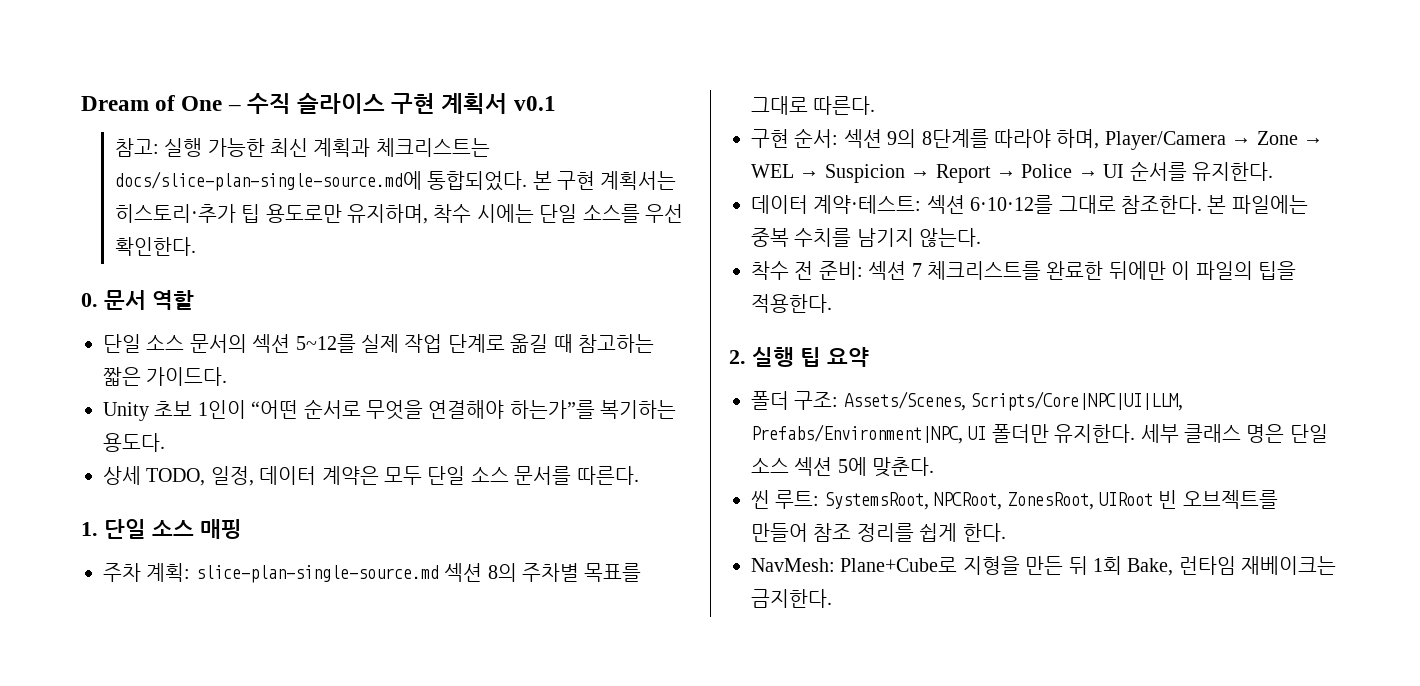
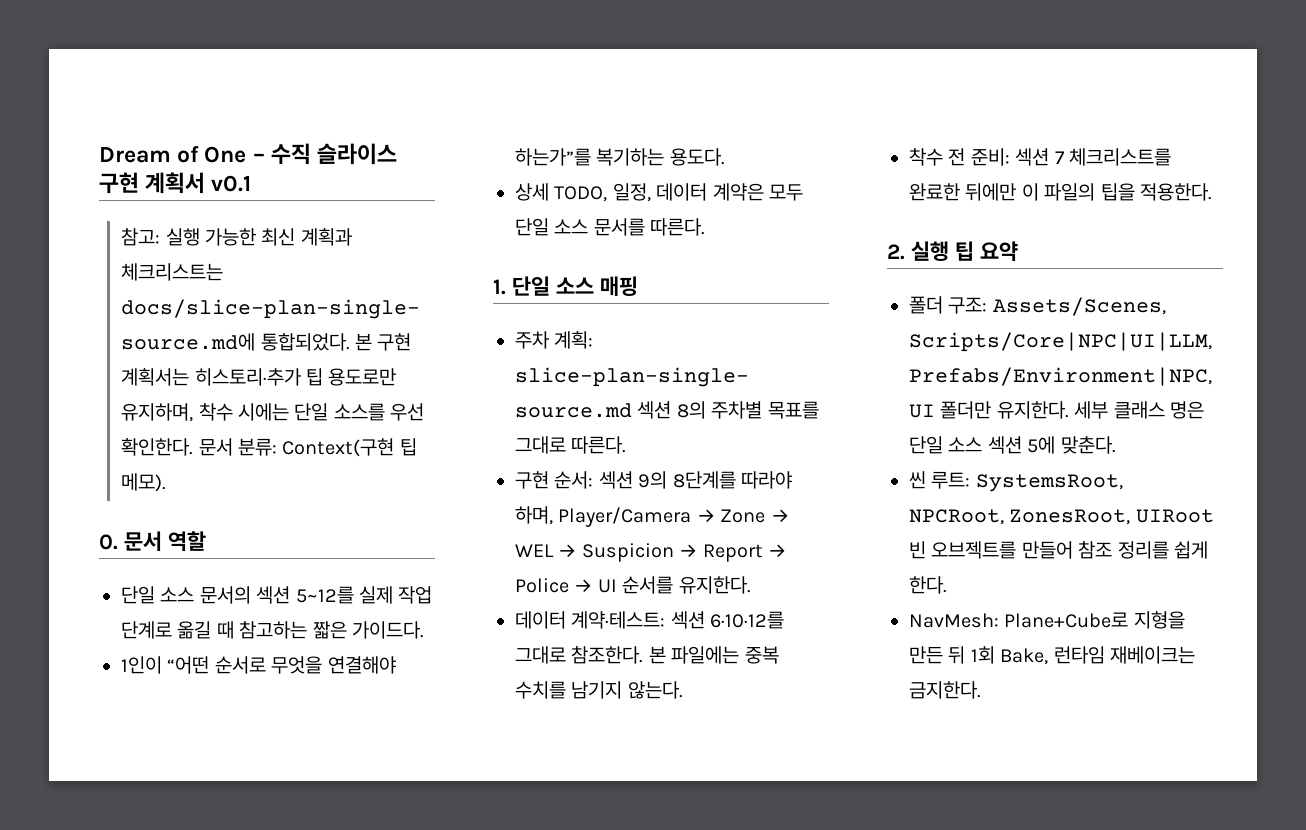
(196, 246) none -> [198,438,417,457] [121,473,167,492] 문서 분류: Context(구현 팁 메모).
[103,401,193,421] Unity 초보 -> (424, 630) none

